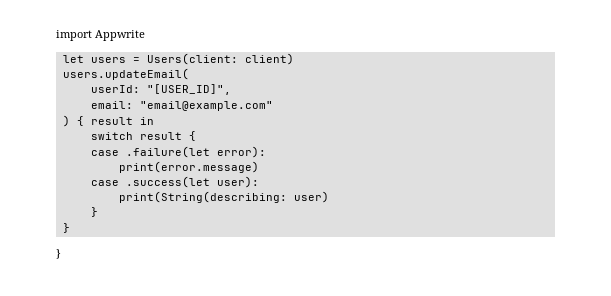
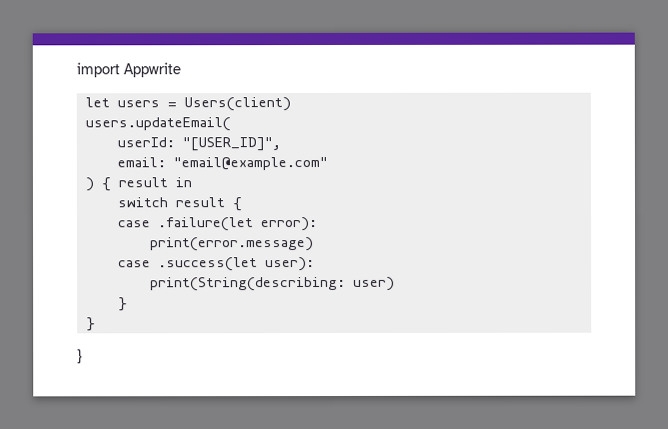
[146,53,294,65] Users(client: client) -> [183,97,291,112] Users(client)

